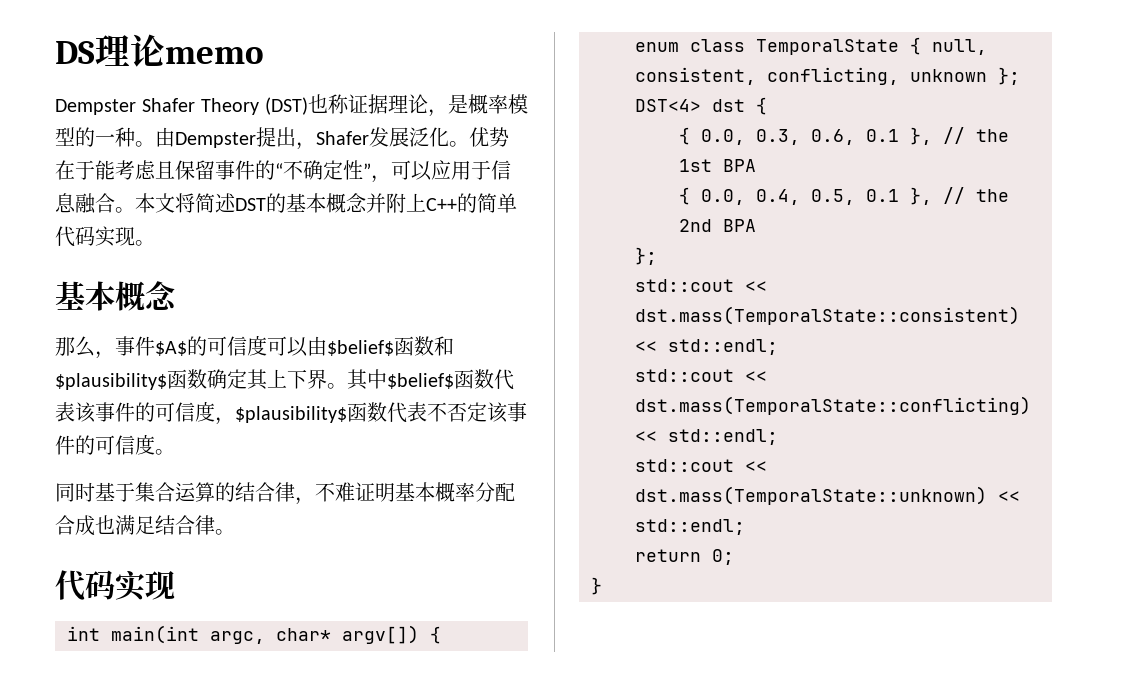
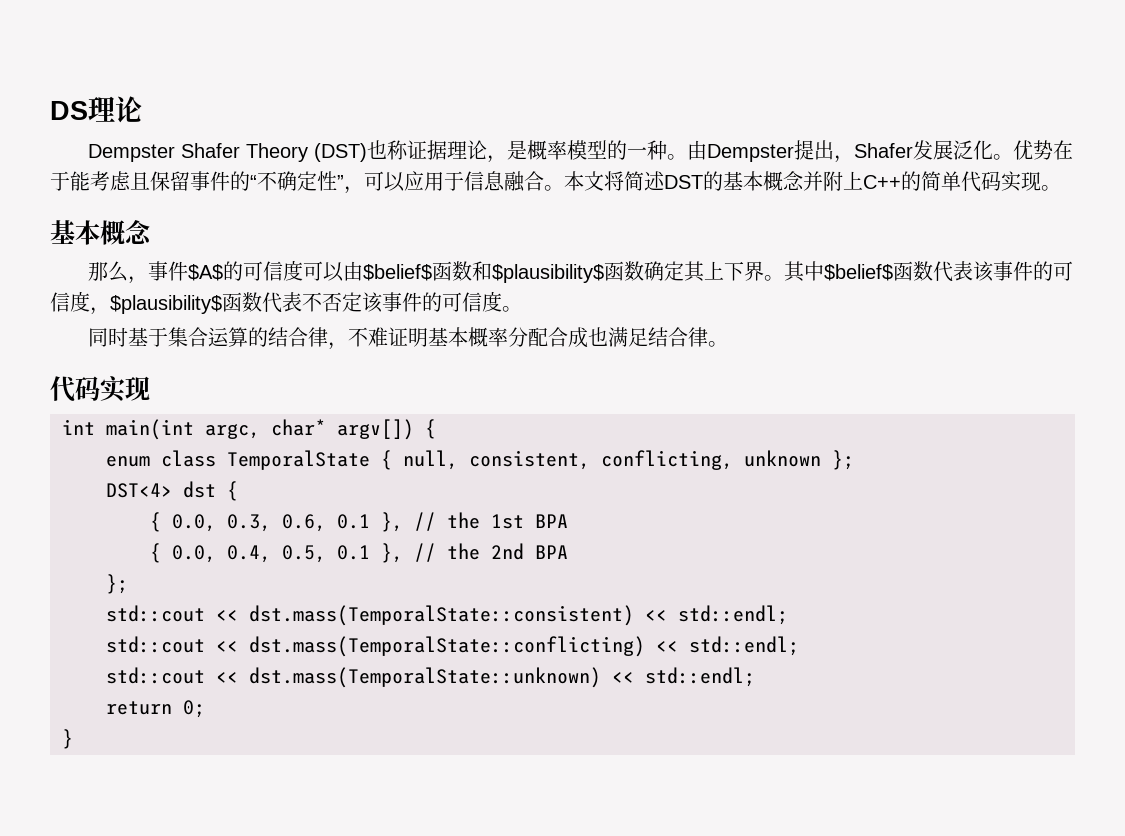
[165,47,264,64] memo -> (142, 109) none

